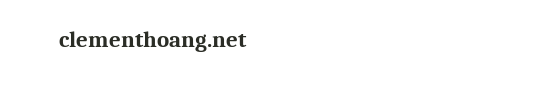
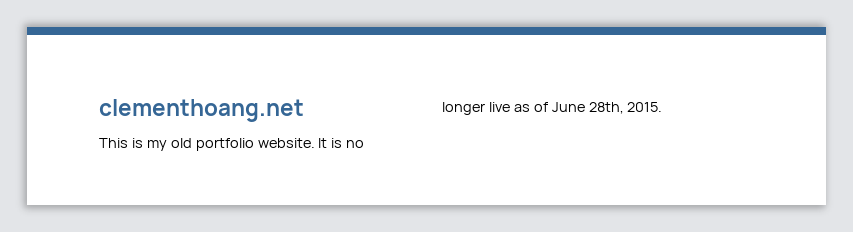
(247, 41) none -> [99,138,365,151] [442,102,663,115] // This is my old portfolio website. It is no longer live as of June 28th, 2015.

